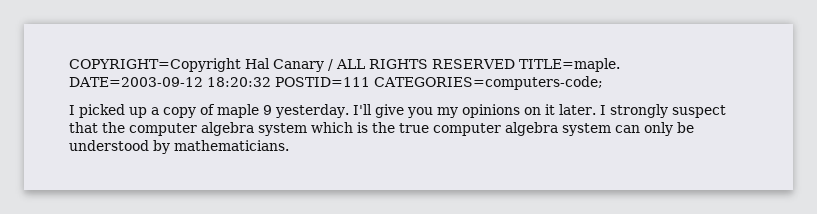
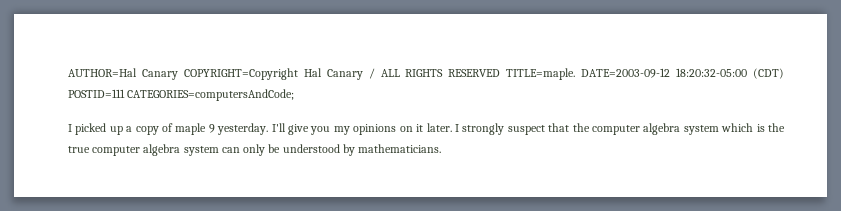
(69, 65) none -> [68,68,178,80] AUTHOR=Hal Canary
[207,76,603,90] 18:20:32 POSTID=111 CATEGORIES=computers-code; -> [676,68,784,79] [68,89,295,101] 18:20:32-05:00 (CDT) POSTID=111 CATEGORIES=computersAndCode;

